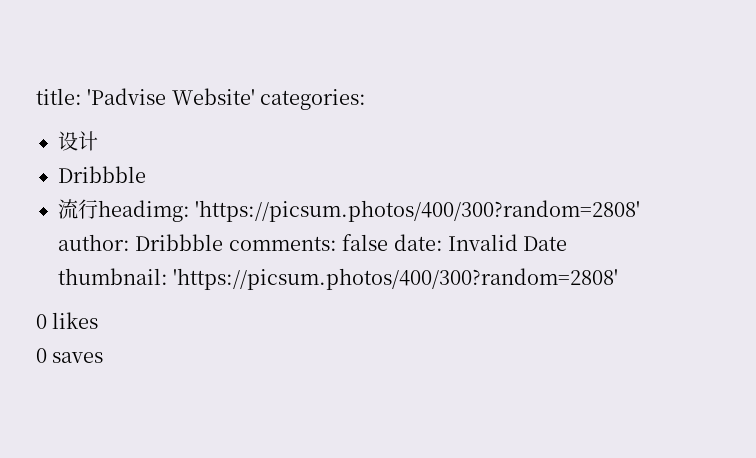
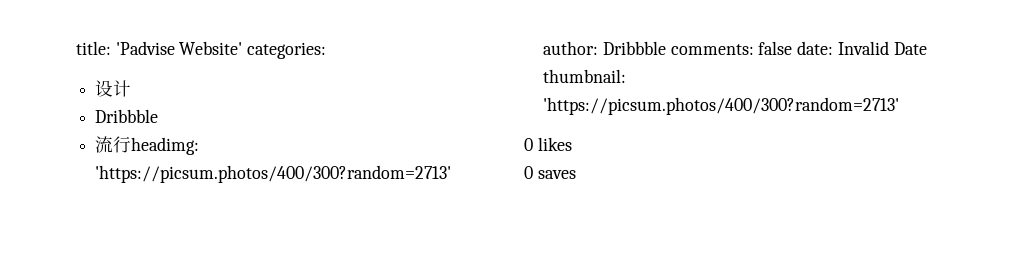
[195,200,641,222] 'https://picsum.photos/400/300?random=2808' -> [95,165,452,183] 'https://picsum.photos/400/300?random=2713'
[173,268,619,290] 'https://picsum.photos/400/300?random=2808' -> [543,97,900,115] 'https://picsum.photos/400/300?random=2713'

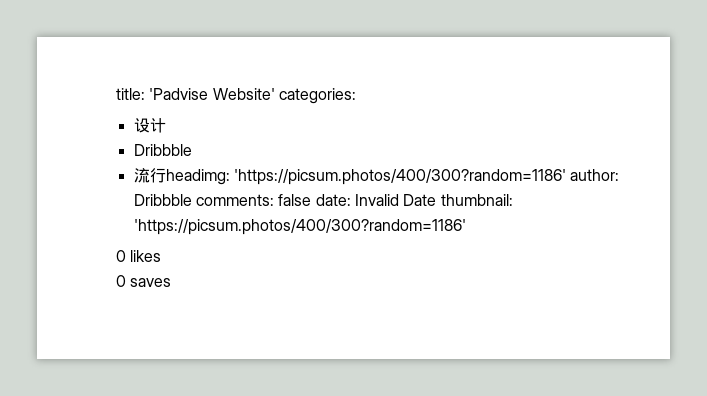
[95,165,452,183] 'https://picsum.photos/400/300?random=2713' -> [233,169,566,185] 'https://picsum.photos/400/300?random=1186'
[543,97,900,115] 'https://picsum.photos/400/300?random=2713' -> [133,219,466,235] 'https://picsum.photos/400/300?random=1186'

